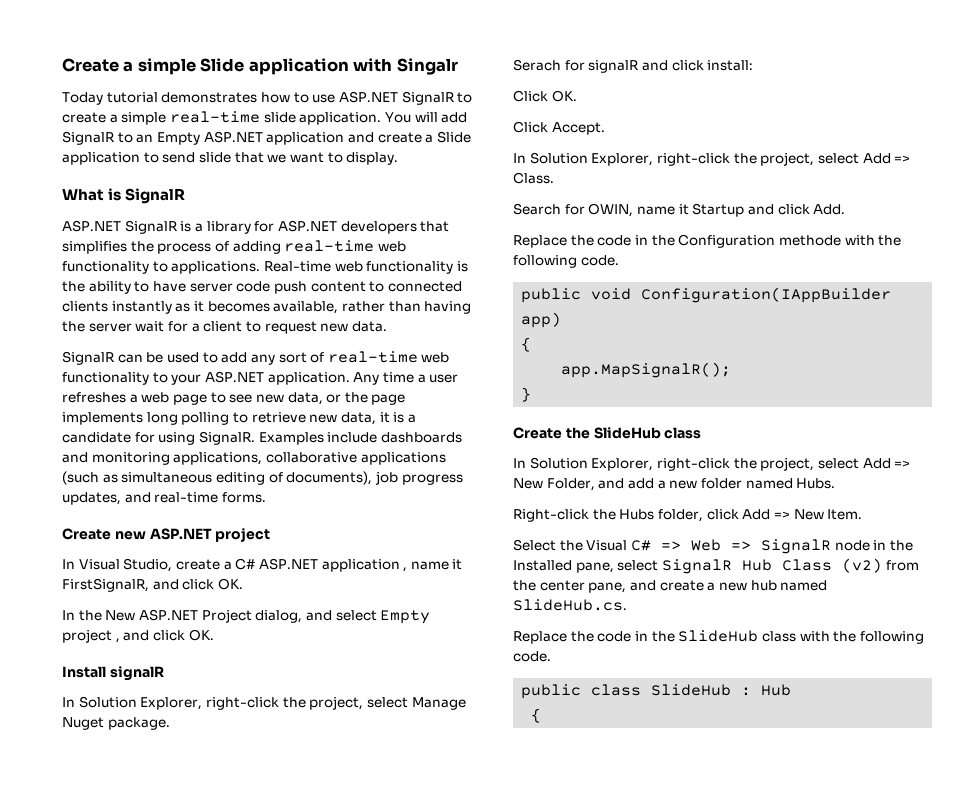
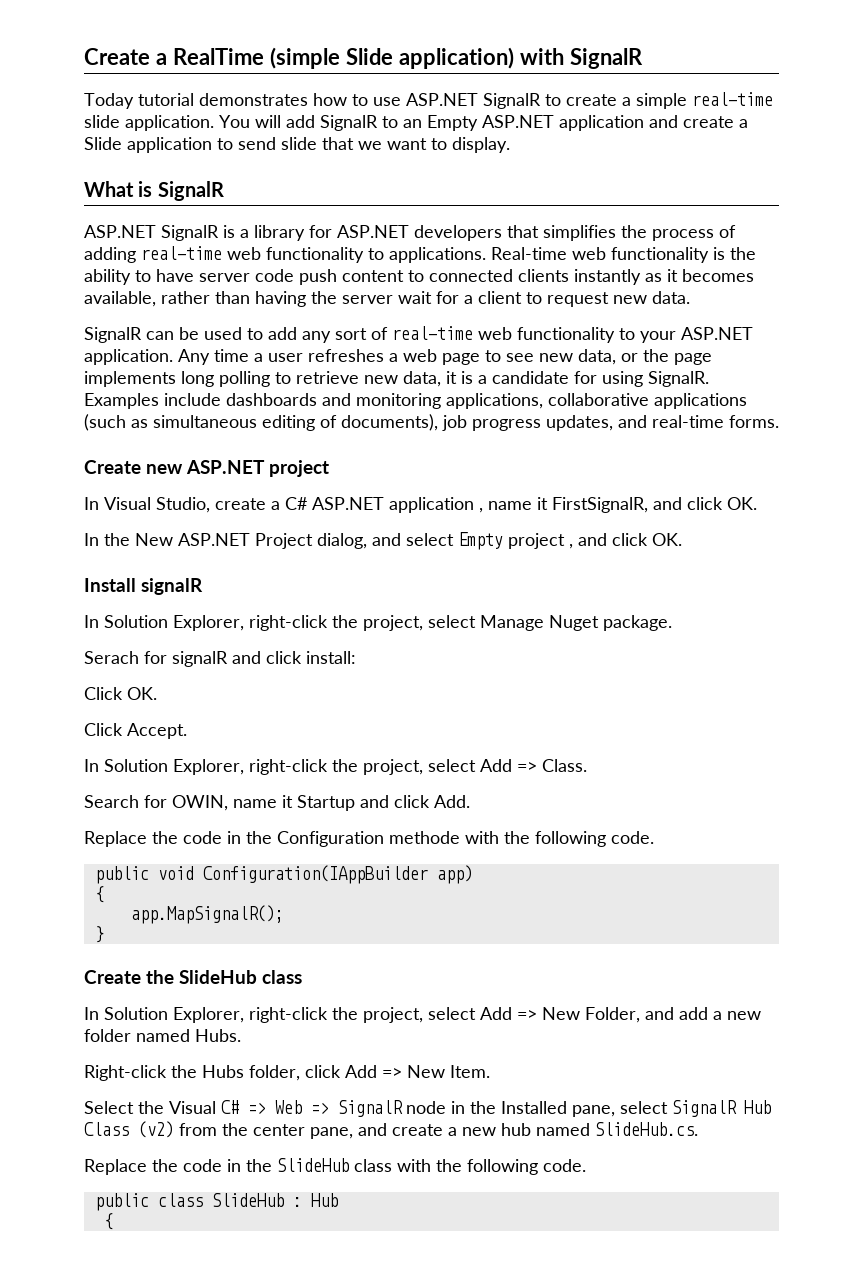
[137,58,458,75] simple Slide application with Singalr -> [172,47,643,69] RealTime (simple Slide application) with SignalR

